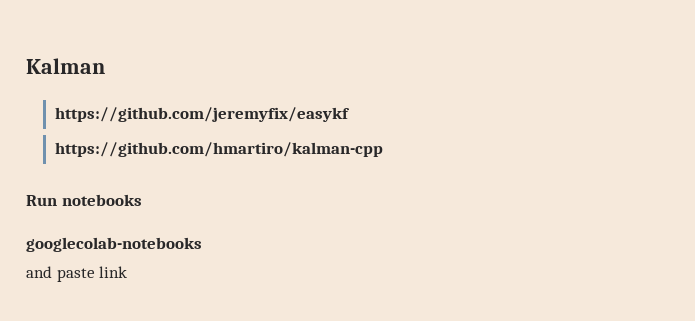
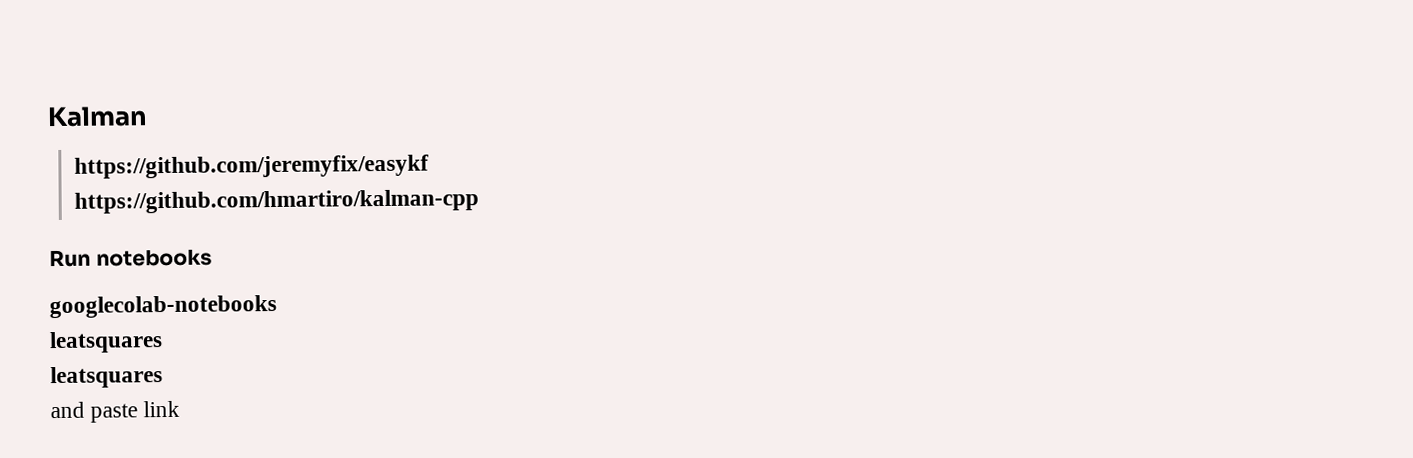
(202, 244) none -> [49,331,163,354] [50,366,163,389] // leatsquares // leatsquares

